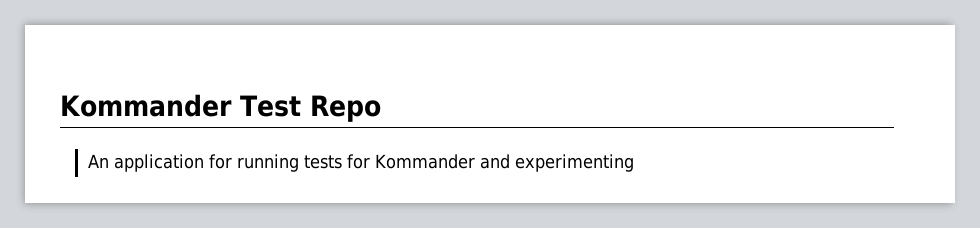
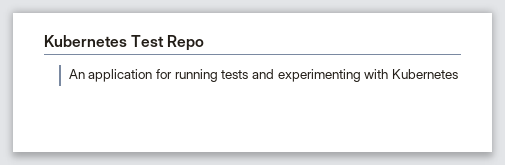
[60,94,232,117] Kommander -> [44,35,127,47] Kubernetes
[346,154,634,172] for Kommander and experimenting -> [251,69,458,82] and experimenting with Kubernetes

